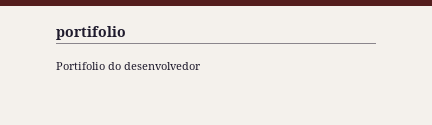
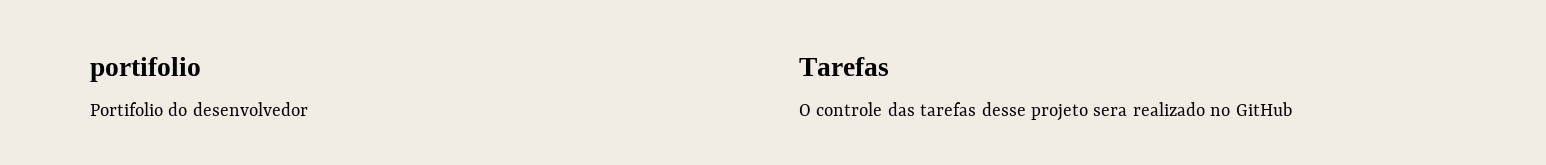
(201, 66) none -> [799,57,889,76] [799,102,1292,121] // Tarefas // O controle das tarefas desse projeto sera realizado no GitHub

